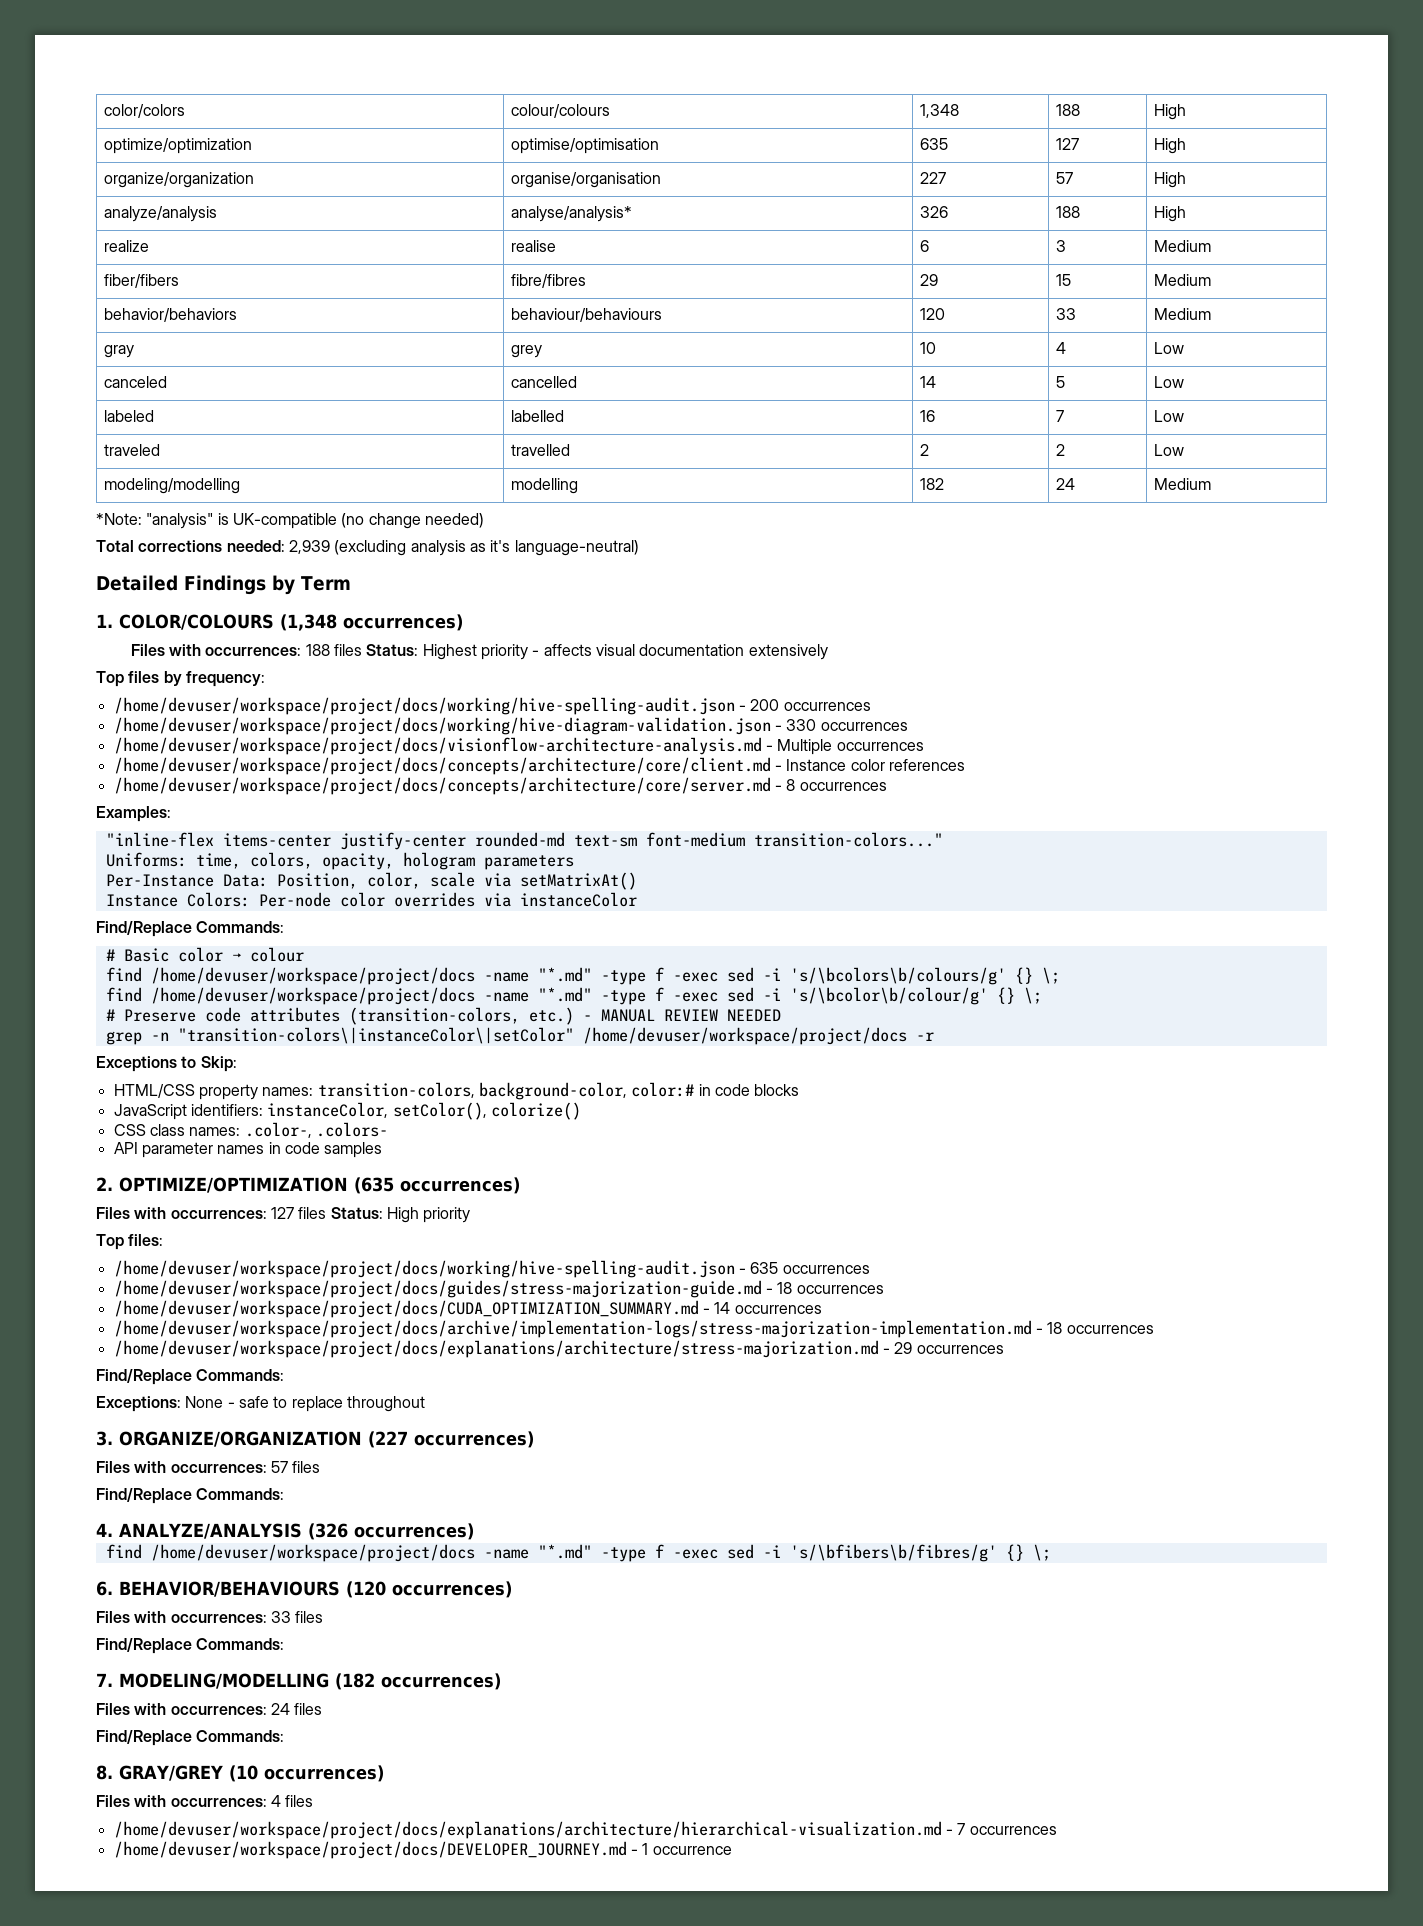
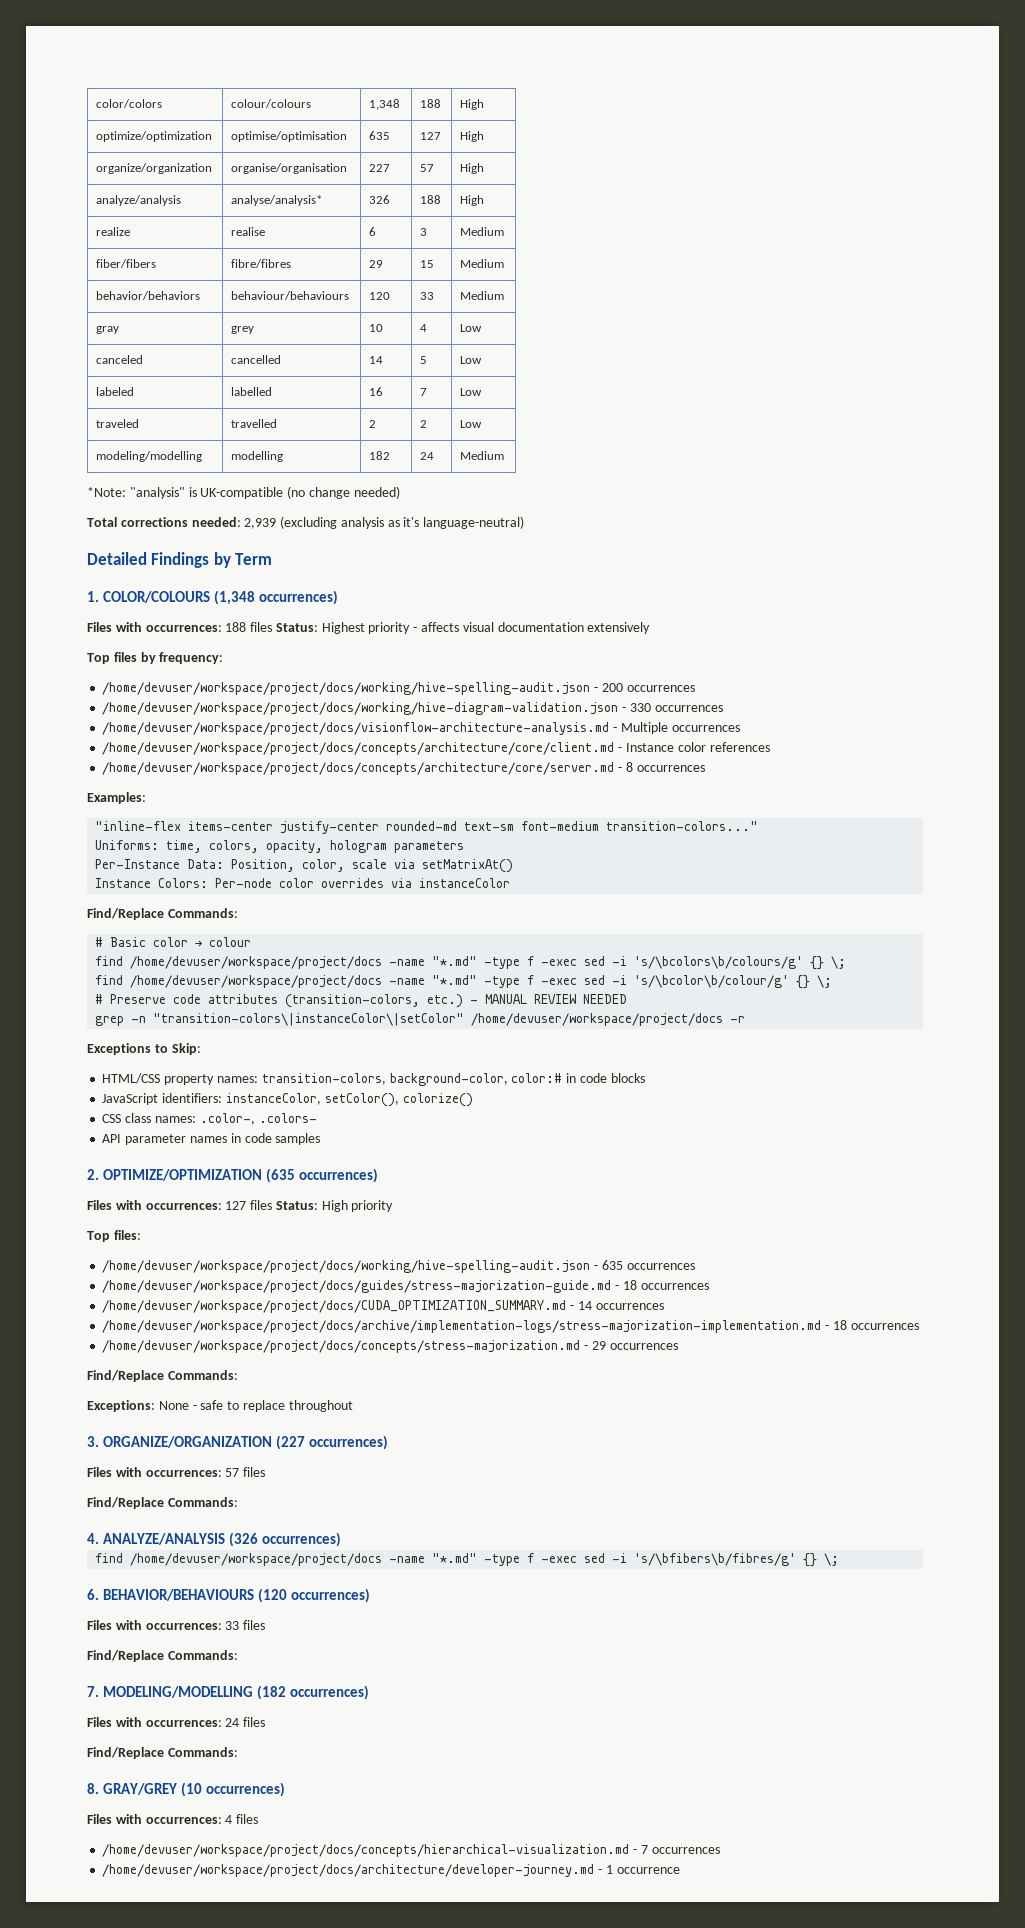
[113,1340,879,1358] /home/devuser/workspace/project/docs/explanations/architecture/stress-majorization.md -> [102,1340,581,1353] /home/devuser/workspace/project/docs/concepts/stress-majorization.md
[113,1821,942,1839] /home/devuser/workspace/project/docs/explanations/architecture/hierarchical-visualization.md -> [102,1844,630,1857] /home/devuser/workspace/project/docs/concepts/hierarchical-visualization.md
[113,1841,627,1859] /home/devuser/workspace/project/docs/DEVELOPER_JOURNEY.md -> [102,1864,595,1877] /home/devuser/workspace/project/docs/architecture/developer-journey.md

